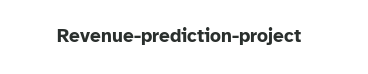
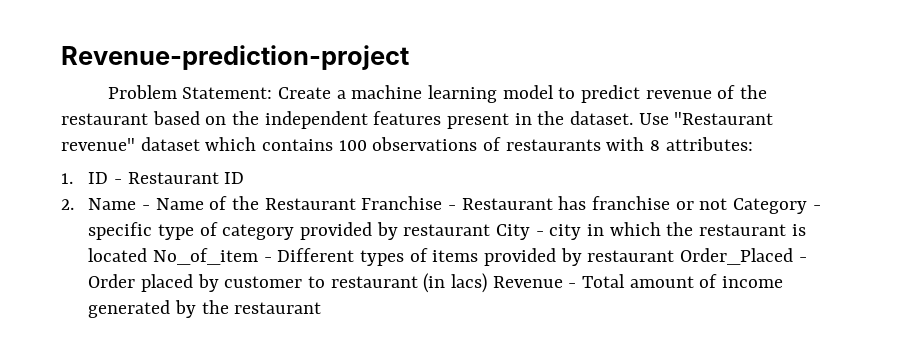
(301, 36) none -> [107,85,767,103] [61,111,774,129] [61,137,753,151] [61,172,245,184] [61,196,821,214] [88,222,806,240] [88,248,807,266] [88,273,783,293] [88,300,322,318] // Problem Statement: Create a machine learning model to predict revenue of the restaurant based on the independent features present in the dataset. Use "Restaurant revenue" dataset which contains 100 observations of restaurants with 8 attributes: // 1. ID - Restaurant ID // 2. Name - Name of the Restaurant Franchise - Restaurant has franchise or not Category - specific type of category provided by restaurant City - city in which the restaurant is located No_of_item - Different types of items provided by restaurant Order_Placed - Order placed by customer to restaurant (in lacs) Revenue - Total amount of income generated by the restaurant

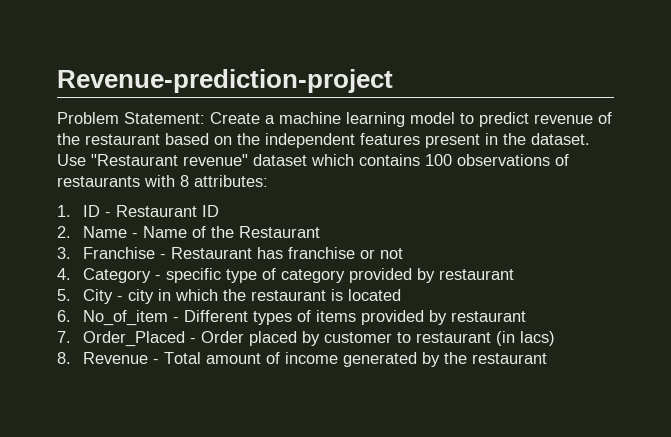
(356, 204) none -> [57,247,71,259] // 3.
(728, 204) none -> [57,268,71,280] // 4.
(491, 230) none -> [57,289,71,301] // 5.
(148, 255) none -> [57,310,71,322] // 6.
(675, 256) none -> [57,331,71,343] // 7.
(487, 283) none -> [57,352,71,364] // 8.

